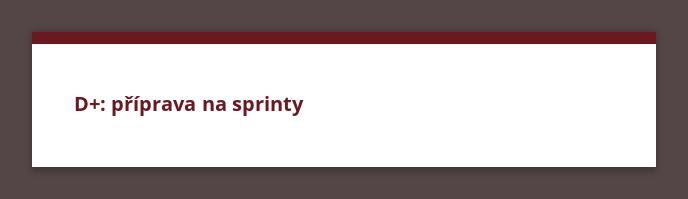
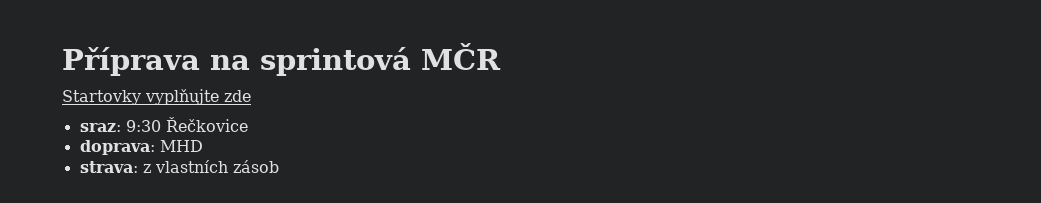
[74,96,305,116] D+: příprava na sprinty -> [62,43,501,76] [62,89,251,105] [79,117,248,132] [79,140,203,155] [79,160,279,173] Příprava na sprintová MČR // Startovky vyplňujte zde // sraz: 9:30 Řečkovice // doprava: MHD // strava: z vlastních zásob

